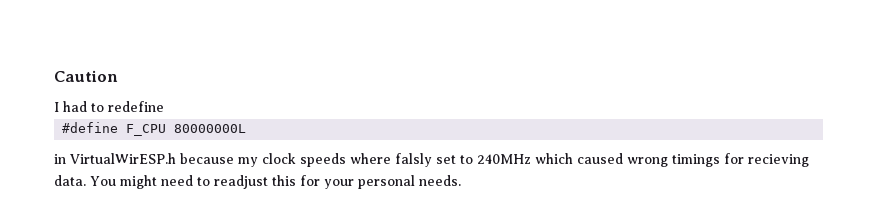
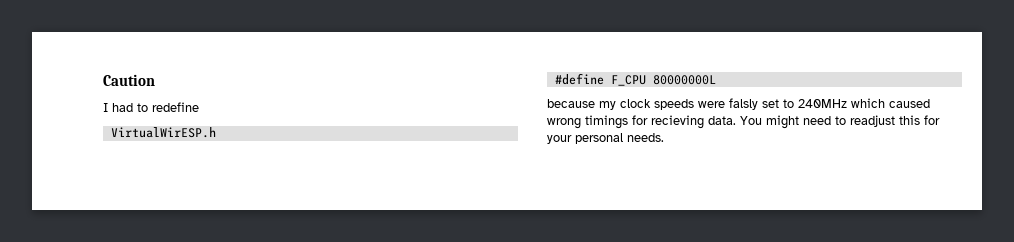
(164, 106) none -> [110,127,216,138] // VirtualWirESP.h
[54,153,176,164] in VirtualWirESP.h -> (716, 80) none
[349,153,391,164] where -> [698,101,725,108] were

